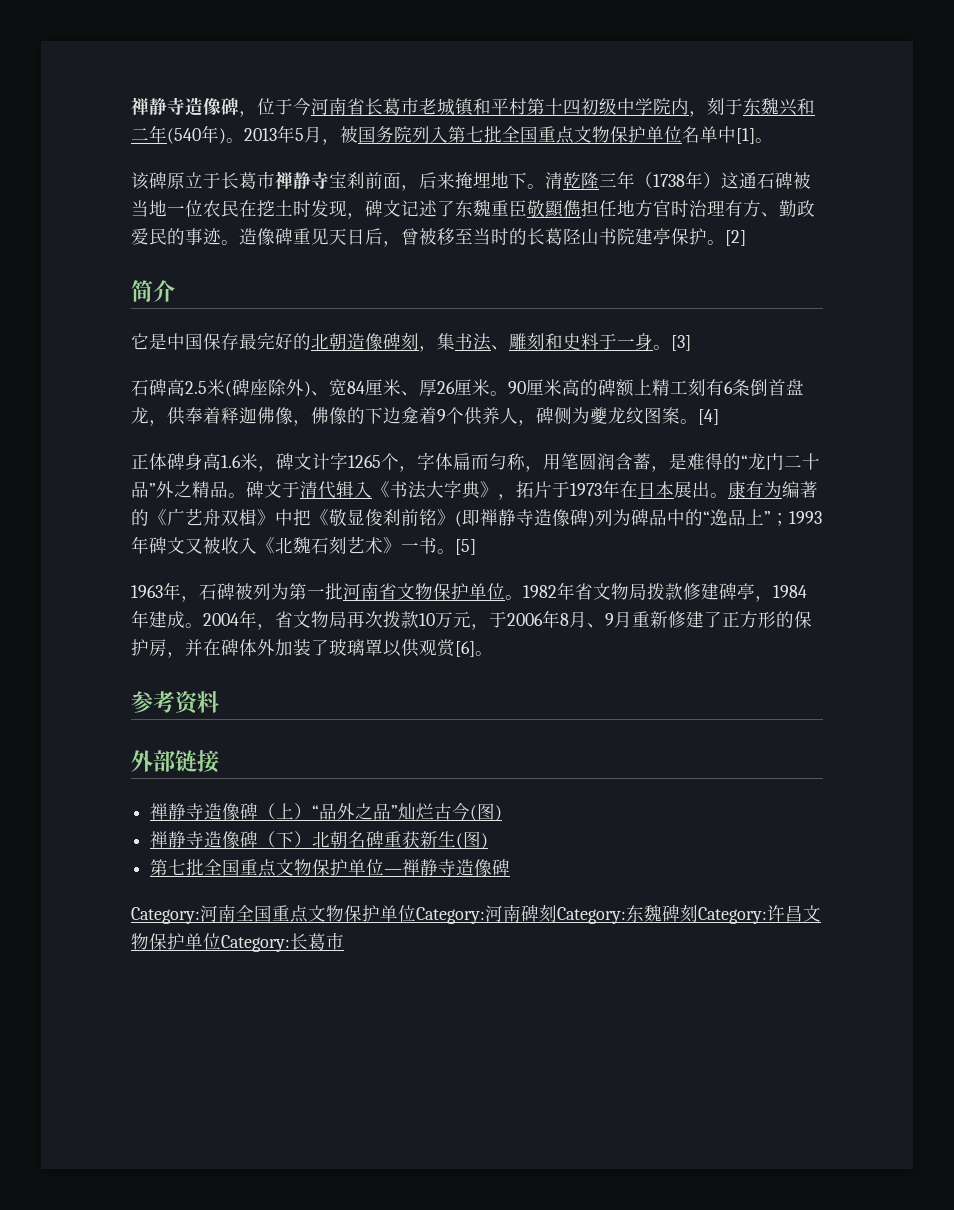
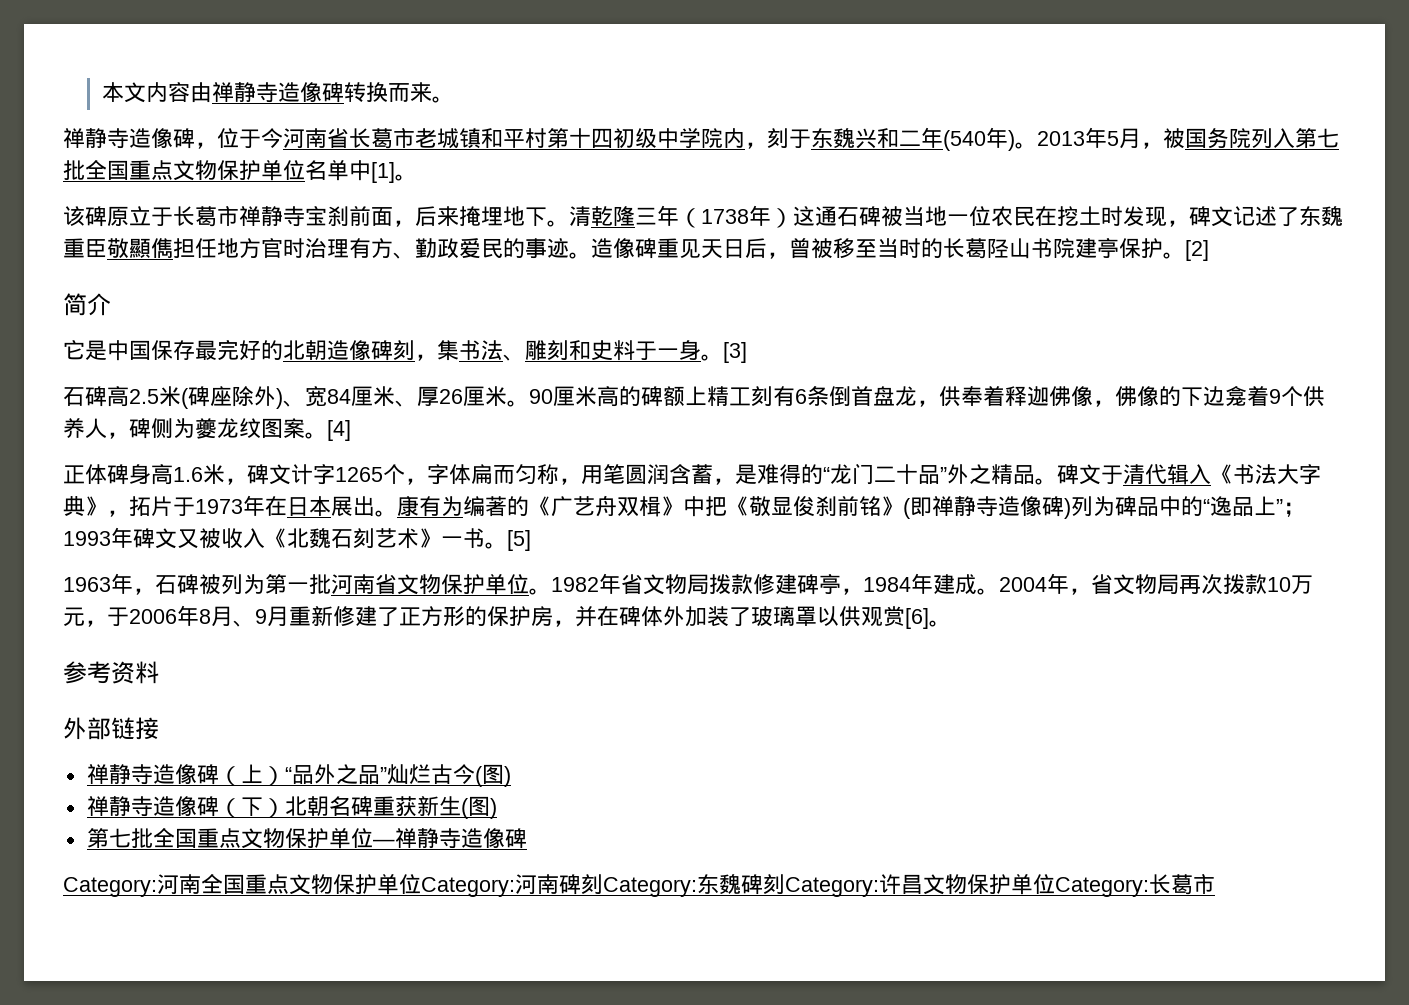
(131, 106) none -> [101,82,454,103] 本文内容由禅静寺造像碑转换而来。 //

